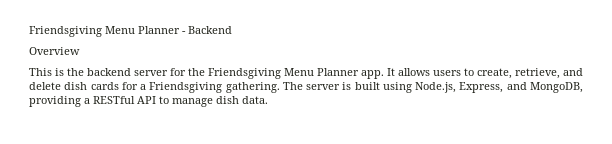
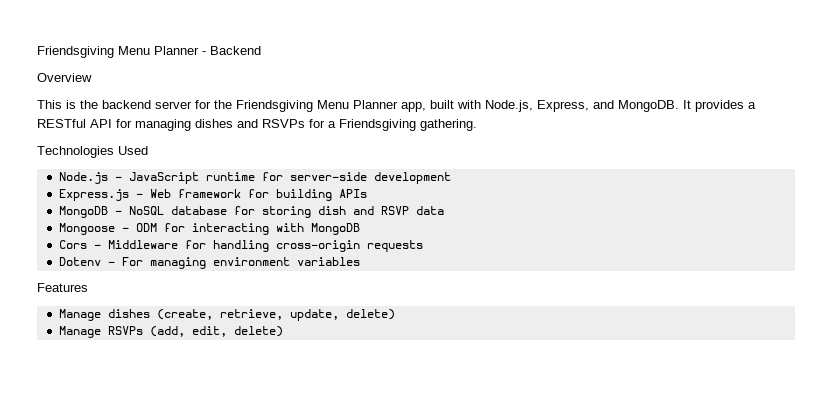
[361,68,583,79] [29,82,583,93] [29,96,268,107] app. It allows users to create, retrieve, and delete dish cards for a Friendsgiving gathering. The server is built using Node.js, Express, and MongoDB, providing a RESTful API to manage dish data. -> [401,100,756,112] [37,119,477,131] [37,146,148,158] [59,172,452,184] [59,189,368,201] [59,206,445,218] [59,223,361,235] [59,240,424,252] [59,257,361,269] [37,283,88,292] [59,309,396,321] [59,326,284,338] app, built with Node.js, Express, and MongoDB. It provides a RESTful API for managing dishes and RSVPs for a Friendsgiving gathering. // Technologies Used // Node.js – JavaScript runtime for server-side development // Express.js – Web framework for building APIs // MongoDB – NoSQL database for storing dish and RSVP data // Mongoose – ODM for interacting with MongoDB // Cors – Middleware for handling cross-origin requests // Dotenv – For managing environment variables // Features // Manage dishes (create, retrieve, update, delete) // Manage RSVPs (add, edit, delete)

